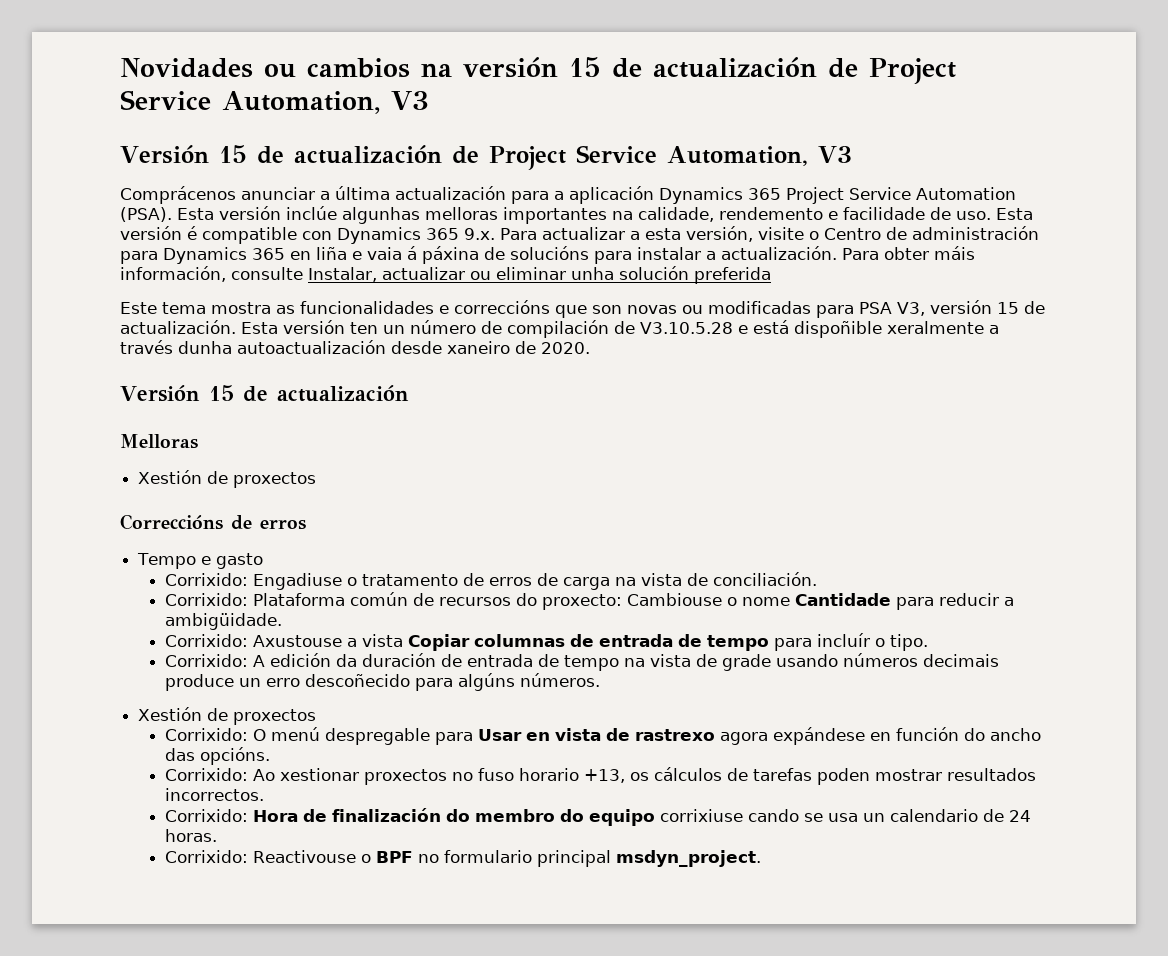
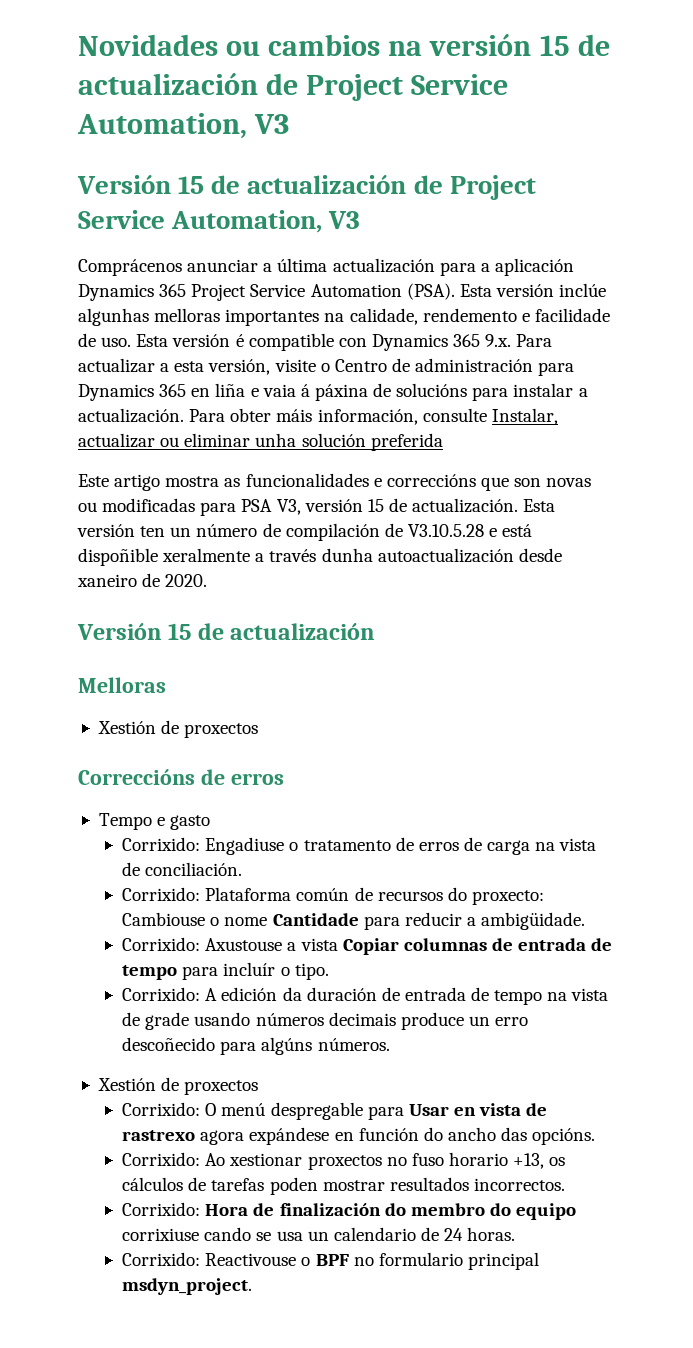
[162,302,206,314] tema -> [114,474,161,491] artigo

